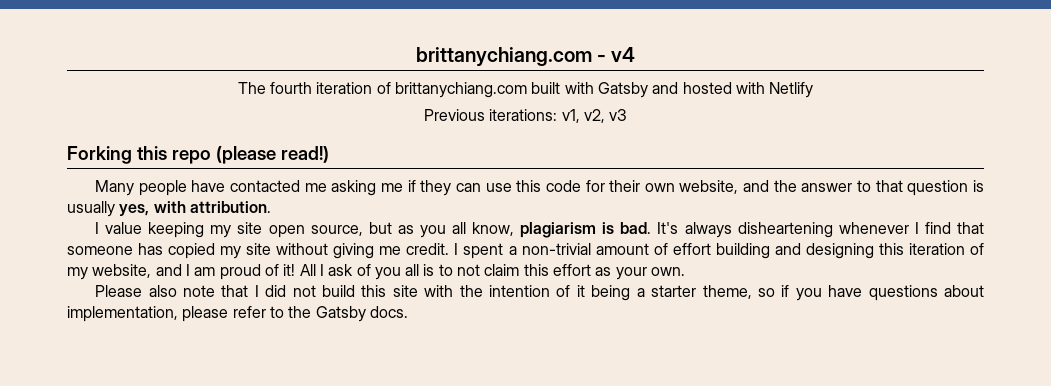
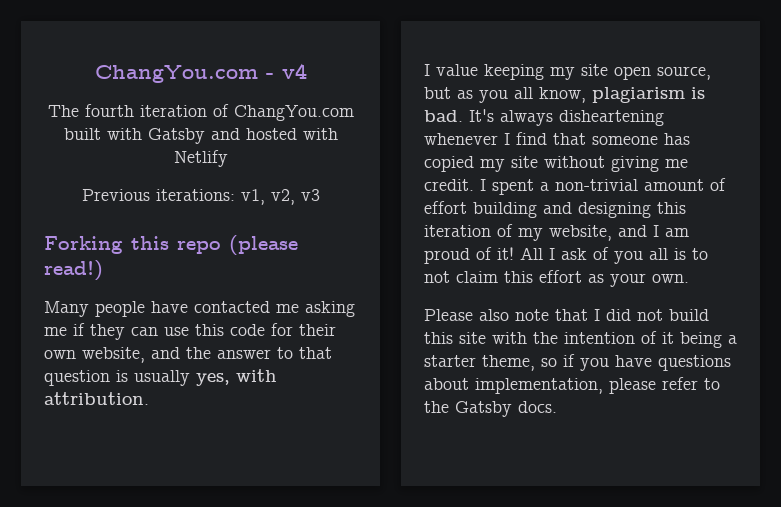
[415,47,592,67] brittanychiang.com -> [94,65,258,83] ChangYou.com
[395,82,528,98] brittanychiang.com -> [233,105,354,121] ChangYou.com

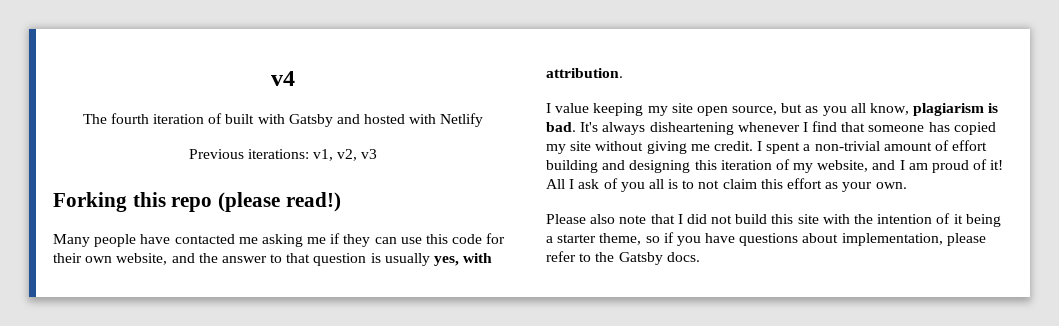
[94,65,274,83] ChangYou.com - -> (271, 78) none
[233,105,354,121] ChangYou.com -> (223, 118) none

